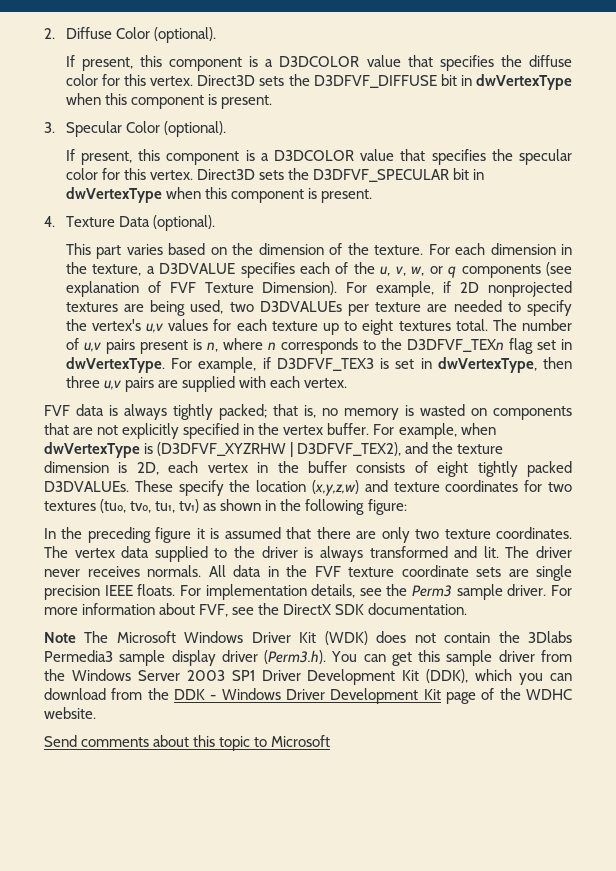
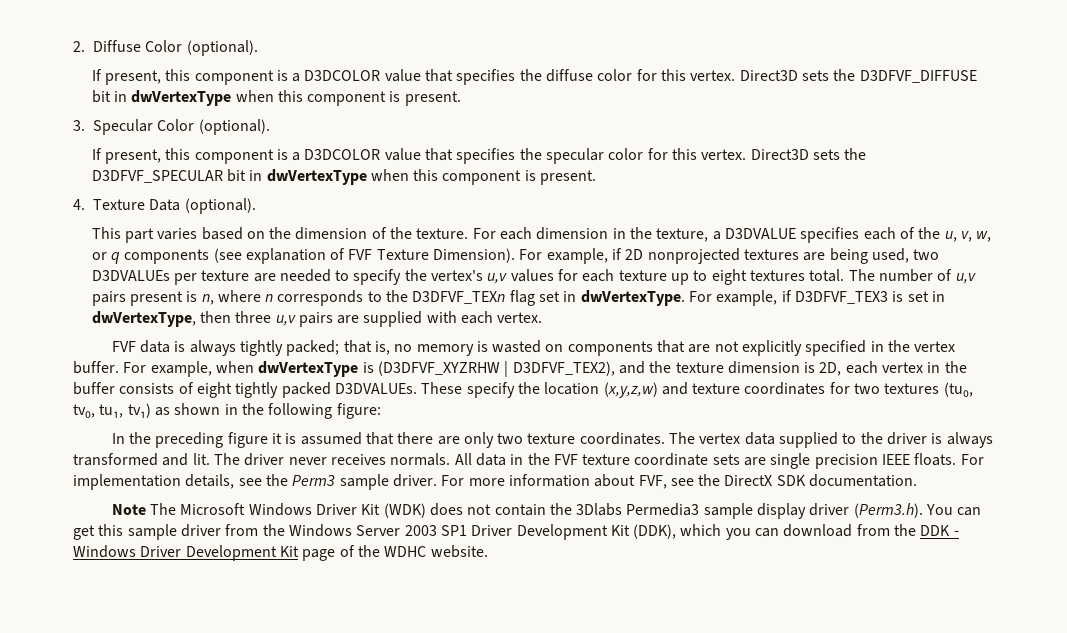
[44,735,331,751] // Send comments about this topic to Microsoft -> (488, 551) none

